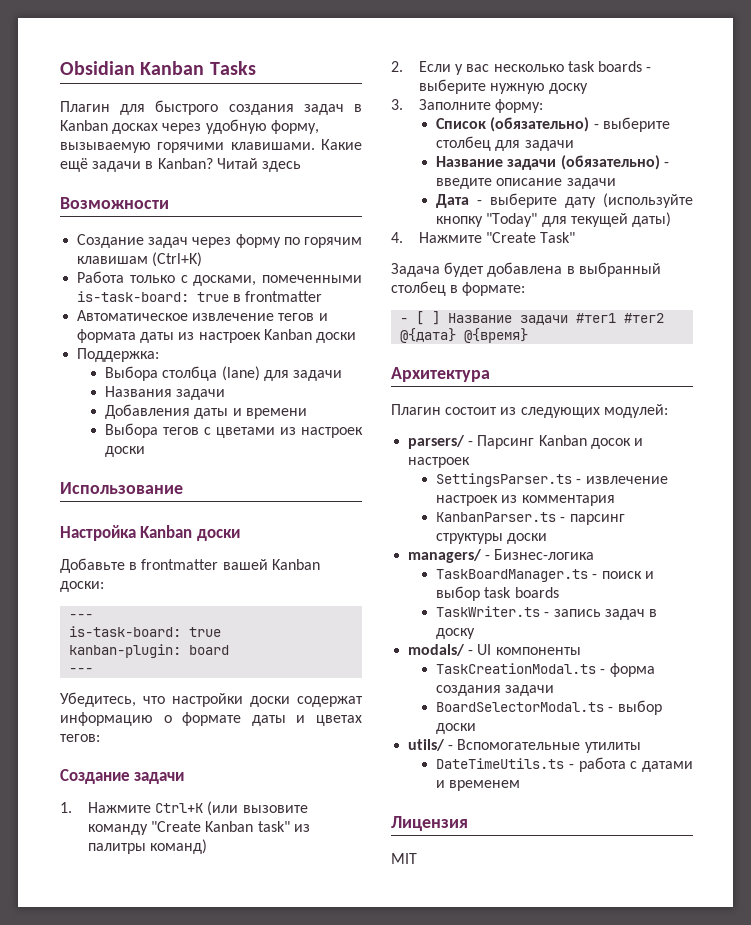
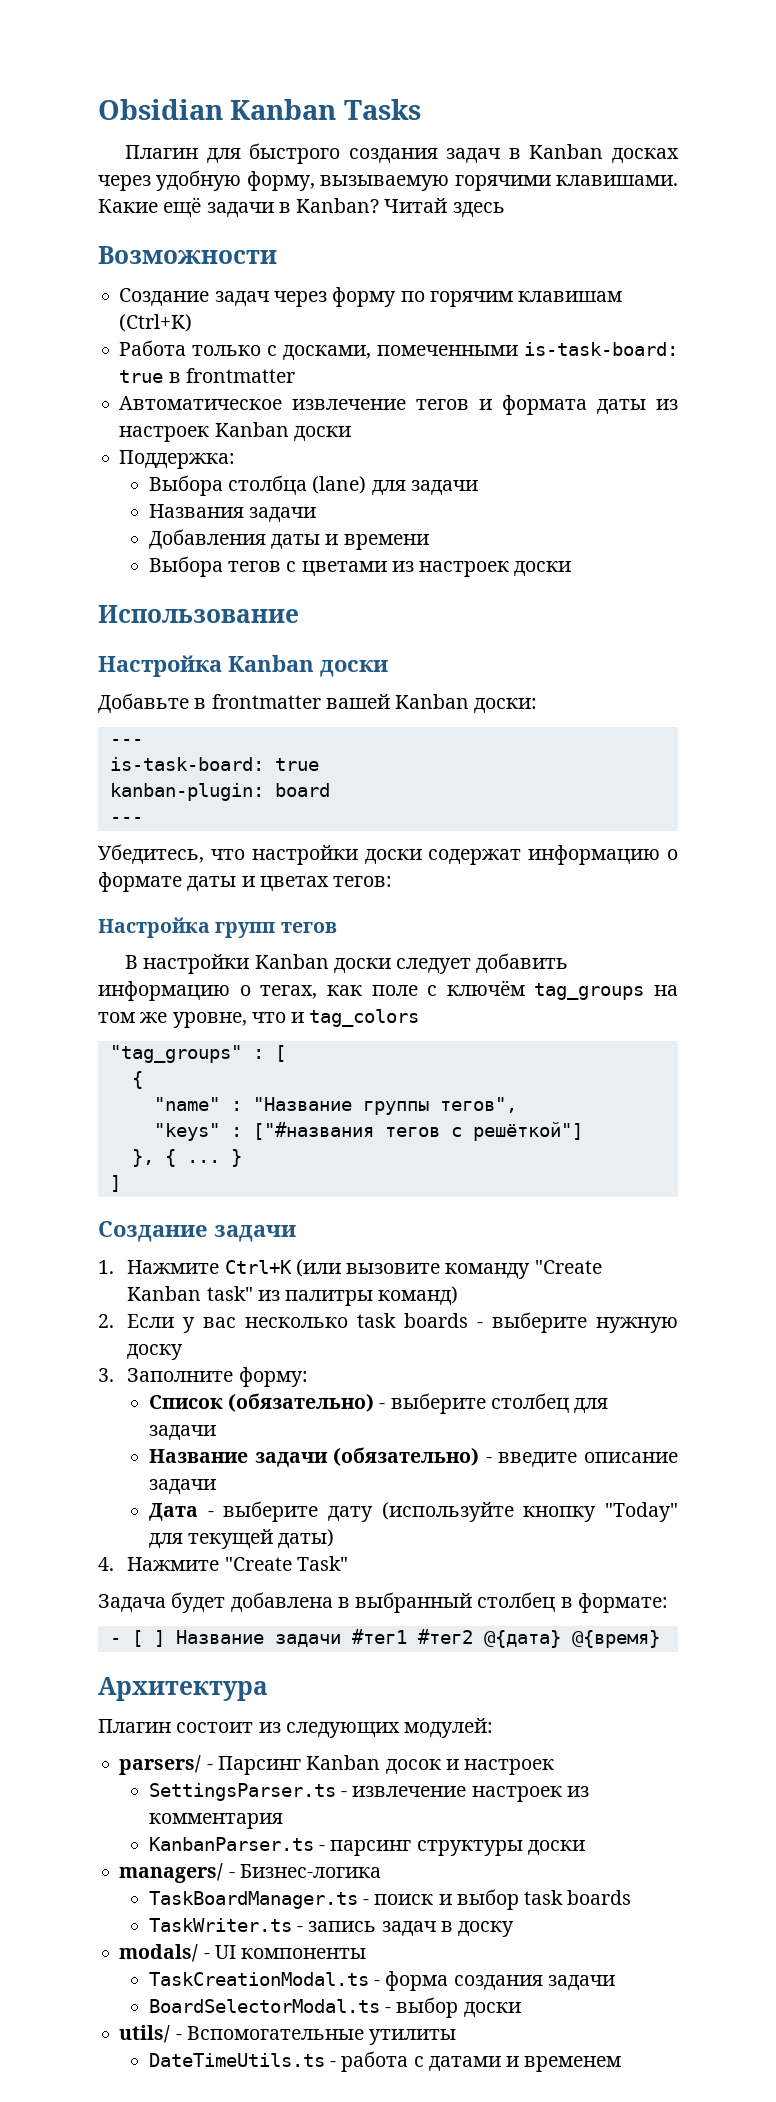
(100, 738) none -> [98,917,337,938] [125,953,569,974] [98,980,678,1001] [98,1009,420,1028] [109,1045,286,1063] [131,1071,143,1089] [153,1097,517,1115] [153,1122,583,1141] [131,1149,242,1167] [109,1175,121,1192] // Настройка групп тегов // В настройки Kanban доски следует добавить информацию о тегах, как поле с ключём tag_groups на том же уровне, что и tag_colors // "tag_groups" : [ // { // "name" : "Название группы тегов", // "keys" : ["#названия тегов с решёткой"] // }, { ... } // ]
[391,816,468,831] [391,853,417,864] // Лицензия // MIT -> (622, 2064) none

